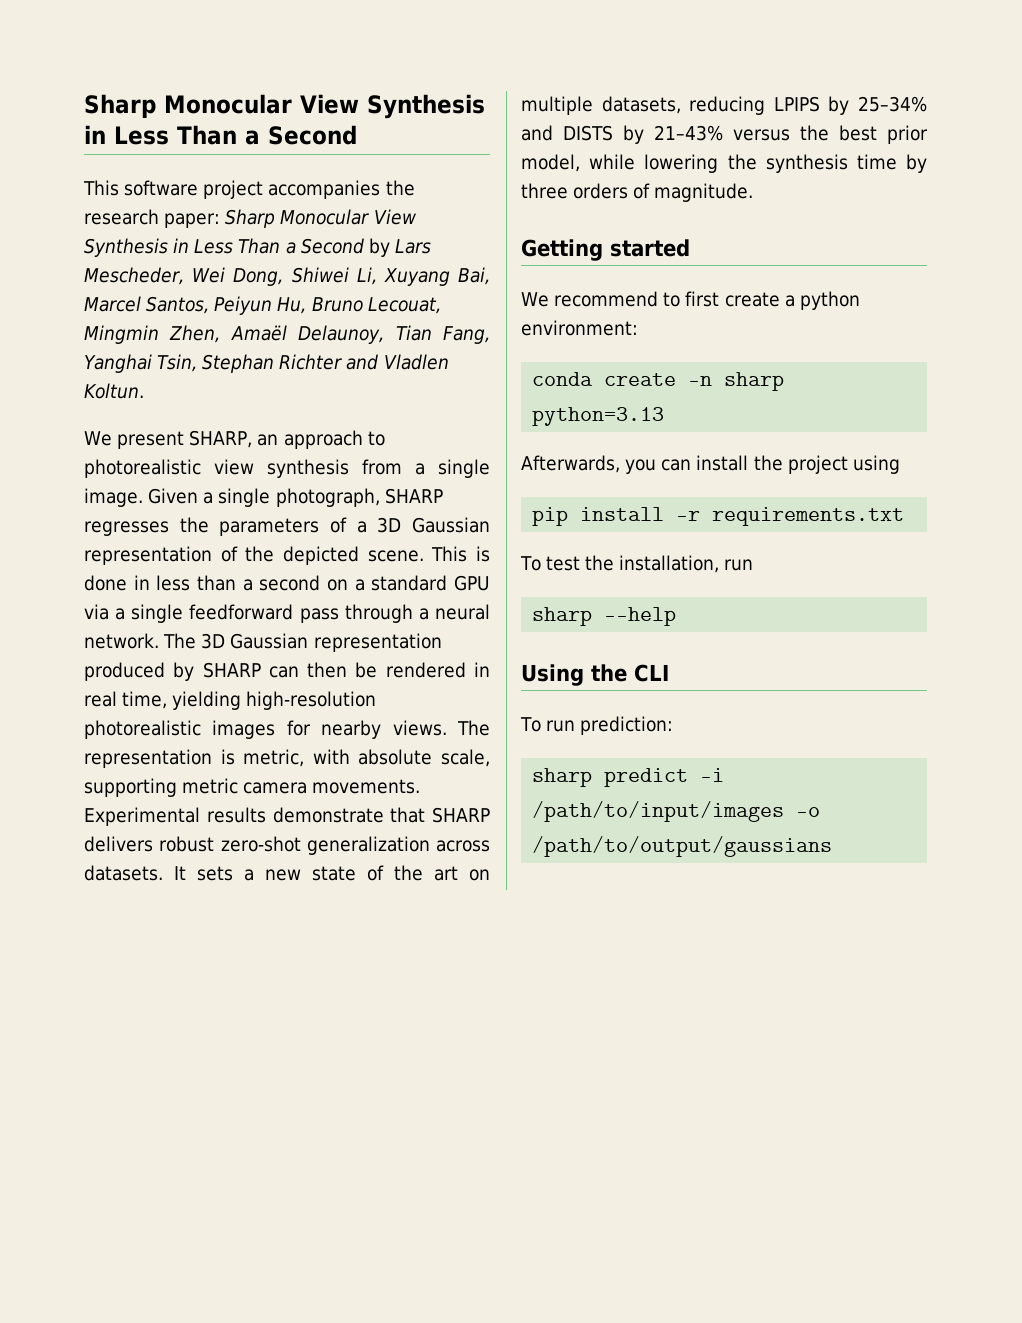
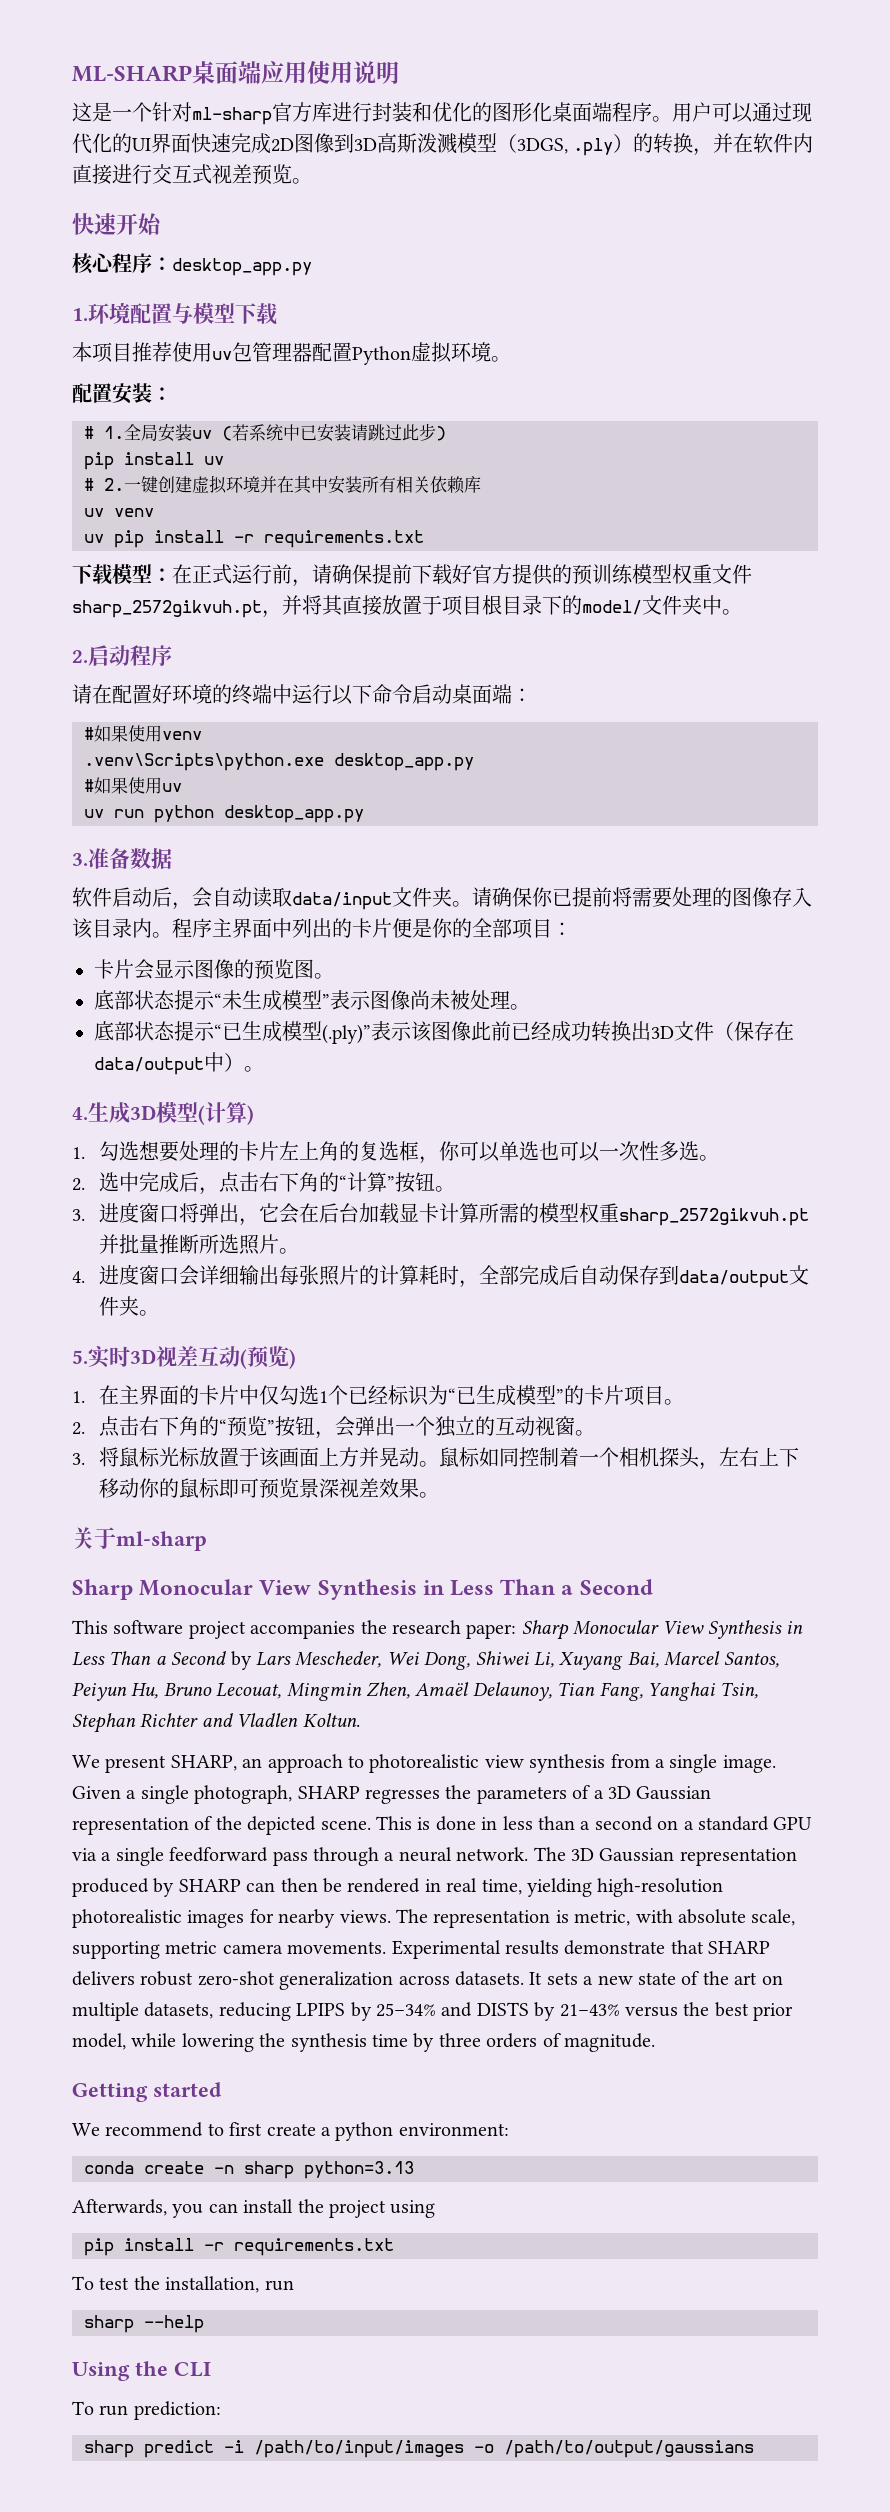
(84, 106) none -> [72,61,399,84] [72,102,812,125] [72,133,814,156] [72,164,312,185] [72,213,162,235] [72,253,312,276] [72,303,278,325] [72,342,511,365] [72,383,172,404] [84,423,446,442] [84,452,224,470] [84,475,481,494] [84,508,154,517] [84,530,424,548] [72,564,752,587] [72,595,742,618] [72,645,172,666] [72,684,532,705] [84,725,202,742] [84,753,474,771] [84,777,182,794] [84,805,364,823] [72,848,172,869] [72,887,812,910] [72,918,572,939] [94,959,334,980] [94,990,530,1011] [94,1021,794,1044] [94,1052,264,1075] [72,1102,254,1125] [72,1141,719,1164] [72,1172,455,1195] [72,1202,809,1226] [98,1234,299,1255] [72,1264,809,1288] [98,1296,159,1316] [72,1346,296,1369] [72,1385,684,1406] [72,1416,595,1439] [72,1447,799,1470] [98,1478,439,1499] [72,1527,207,1551] ML-SHARP桌面端应用使用说明 // 这是一个针对ml-sharp官方库进行封装和优化的图形化桌面端程序。用户可以通过现代化的UI界面快速完成2D图像到3D高斯泼溅模型（3DGS, .ply）的转换，并在软件内直接进行交互式视差预览。 // 快速开始 // 核心程序：desktop_app.py // 1.环境配置与模型下载 // 本项目推荐使用uv包管理器配置Python虚拟环境。 // 配置安装： // # 1.全局安装uv (若系统中已安装请跳过此步) // pip install uv // # 2.一键创建虚拟环境并在其中安装所有相关依赖库 // uv venv // uv pip install -r requirements.txt // 下载模型：在正式运行前，请确保提前下载好官方提供的预训练模型权重文件sharp_2572gikvuh.pt，并将其直接放置于项目根目录下的model/文件夹中。 // 2.启动程序 // 请在配置好环境的终端中运行以下命令启动桌面端： // #如果使用venv // .venv\Scripts\python.exe desktop_app.py // #如果使用uv // uv run python desktop_app.py // 3.准备数据 // 软件启动后，会自动读取data/input文件夹。请确保你已提前将需要处理的图像存入该目录内。程序主界面中列出的卡片便是你的全部项目： // 卡片会显示图像的预览图。 // 底部状态提示“未生成模型”表示图像尚未被处理。 // 底部状态提示“已生成模型(.ply)”表示该图像此前已经成功转换出3D文件（保存在data/output中）。 // 4.生成3D模型(计算) // 1.勾选想要处理的卡片左上角的复选框，你可以单选也可以一次性多选。 // 2.选中完成后，点击右下角的“计算”按钮。 // 3.进度窗口将弹出，它会在后台加载显卡计算所需的模型权重sharp_2572gikvuh.pt并批量推断所选照片。 // 4.进度窗口会详细输出每张照片的计算耗时，全部完成后自动保存到data/output文件夹。 // 5.实时3D视差互动(预览) // 1.在主界面的卡片中仅勾选1个已经标识为“已生成模型”的卡片项目。 // 2.点击右下角的“预览”按钮，会弹出一个独立的互动视窗。 // 3.将鼠标光标放置于该画面上方并晃动。鼠标如同控制着一个相机探头，左右上下移动你的鼠标即可预览景深视差效果。 // 关于ml-sharp //

